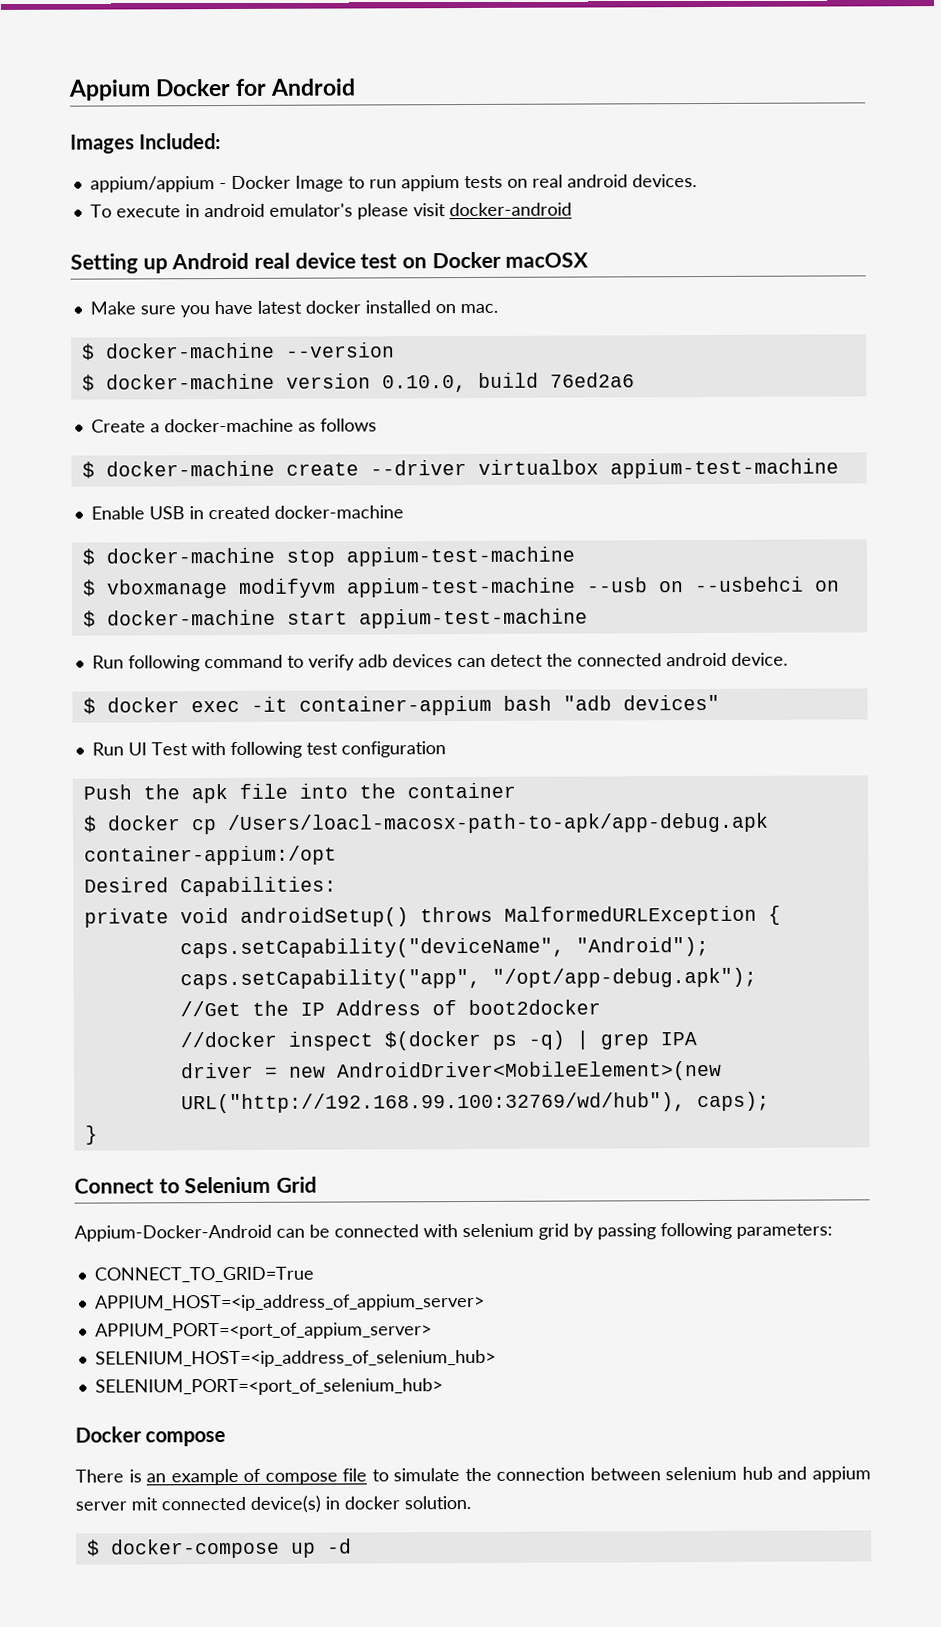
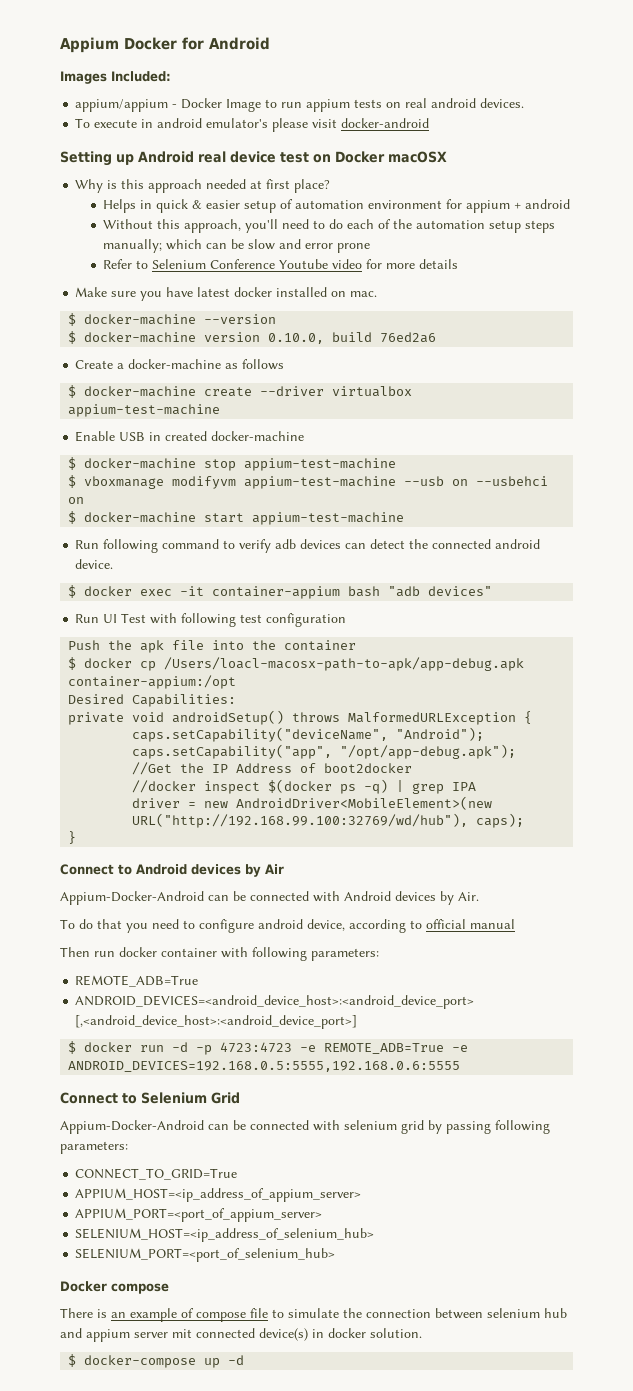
(590, 260) none -> [75,179,331,193] [103,199,571,213] [103,219,556,233] [103,239,371,253] [103,259,459,269] // Why is this approach needed at first place? // Helps in quick & easier setup of automation environment for appium + android // Without this approach, you'll need to do each of the automation setup steps manually; which can be slow and error prone // Refer to Selenium Conference Youtube video for more details
(98, 1135) none -> [60,864,284,877] [60,891,479,905] [60,919,515,933] [60,947,379,961] [75,975,199,987] [75,995,475,1009] [75,1015,358,1029] [68,1041,469,1055] [68,1061,461,1072] // Connect to Android devices by Air // Appium-Docker-Android can be connected with Android devices by Air. // To do that you need to configure android device, according to official manual // Then run docker container with following parameters: // REMOTE_ADB=True // ANDROID_DEVICES=<android_device_host>:<android_device_port> [,<android_device_host>:<android_device_port>] // $ docker run -d -p 4723:4723 -e REMOTE_ADB=True -e ANDROID_DEVICES=192.168.0.5:5555,192.168.0.6:5555

